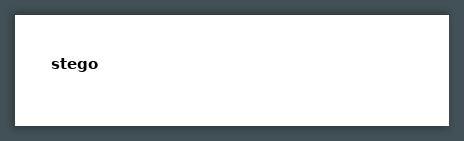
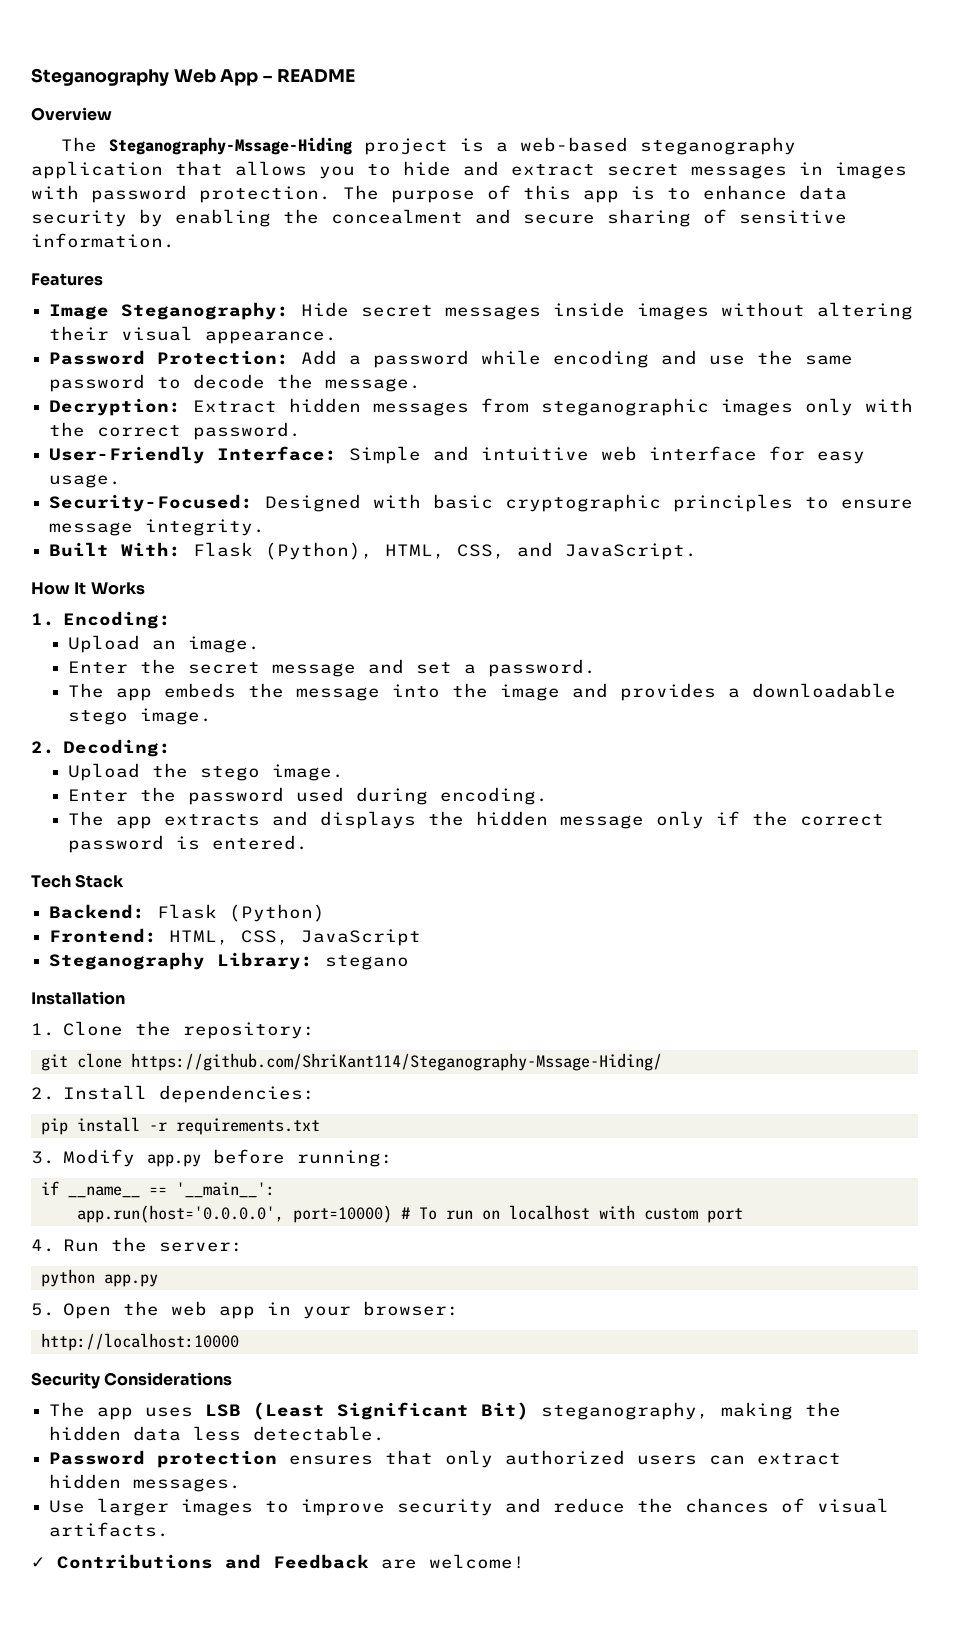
[51,58,98,72] stego -> [31,68,355,86] [31,107,112,121] [61,137,797,155] [31,161,907,179] [31,185,847,203] [31,209,847,227] [31,233,175,248] [31,273,103,286] [49,302,914,320] [49,326,338,344] [49,350,854,368] [49,374,422,392] [49,398,914,416] [49,422,302,440] [49,446,866,464] [49,474,122,488] [49,494,914,512] [49,519,266,536] [49,542,698,560] [31,582,145,595] [31,611,172,629] [67,635,260,653] [67,659,596,677] [67,683,896,701] [67,708,212,725] [31,739,172,757] [67,763,344,781] [67,787,548,805] [67,811,884,829] [67,835,308,853] [31,874,125,888] [49,904,326,922] [49,928,422,946] [49,952,410,970] [31,991,125,1005] [31,1021,316,1039] [40,1053,662,1071] [31,1085,316,1103] [40,1117,320,1135] [31,1149,394,1167] [40,1181,275,1198] [76,1205,743,1223] [31,1237,244,1252] [40,1269,158,1287] [31,1301,460,1319] [40,1333,239,1351] [31,1372,233,1389] [49,1402,842,1420] [49,1426,386,1441] [49,1450,842,1468] [49,1474,242,1492] [49,1498,890,1516] [49,1522,170,1537] [31,1554,525,1569] Steganography Web App – README // Overview // The Steganography-Mssage-Hiding project is a web-based steganography application that allows you to hide and extract secret messages in images with password protection. The purpose of this app is to enhance data security by enabling the concealment and secure sharing of sensitive information. // Features // Image Steganography: Hide secret messages inside images without altering their visual appearance. // Password Protection: Add a password while encoding and use the same password to decode the message. // Decryption: Extract hidden messages from steganographic images only with the correct password. // User-Friendly Interface: Simple and intuitive web interface for easy usage. // Security-Focused: Designed with basic cryptographic principles to ensure message integrity. // Built With: Flask (Python), HTML, CSS, and JavaScript. // How It Works // 1. Encoding: // Upload an image. // Enter the secret message and set a password. // The app embeds the message into the image and provides a downloadable stego image. // 2. Decoding: // Upload the stego image. // Enter the password used during encoding. // The app extracts and displays the hidden message only if the correct password is entered. // Tech Stack // Backend: Flask (Python) // Frontend: HTML, CSS, JavaScript // Steganography Library: stegano // Installation // 1. Clone the repository: // git clone https://github.com/ShriKant114/Steganography-Mssage-Hiding/ // 2. Install dependencies: // pip install -r requirements.txt // 3. Modify app.py before running: // if __name__ == '__main__': // app.run(host='0.0.0.0', port=10000) # To run on localhost with custom port // 4. Run the server: // python app.py // 5. Open the web app in your browser: // http://localhost:10000 // Security Considerations // The app uses LSB (Least Significant Bit) steganography, making the hidden data less detectable. // Password protection ensures that only authorized users can extract hidden messages. // Use larger images to improve security and reduce the chances of visual artifacts. // ✓ Contributions and Feedback are welcome!

